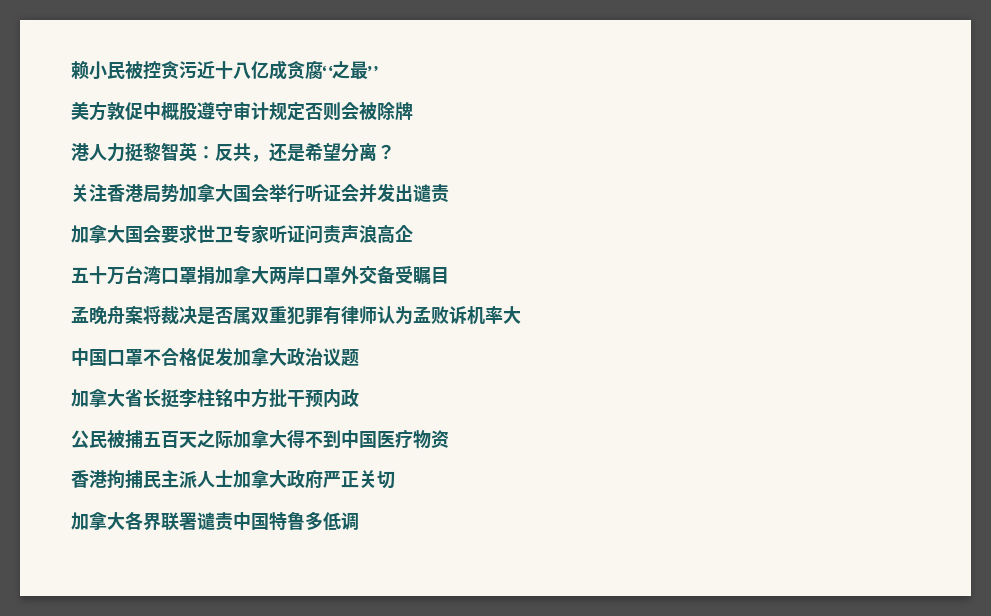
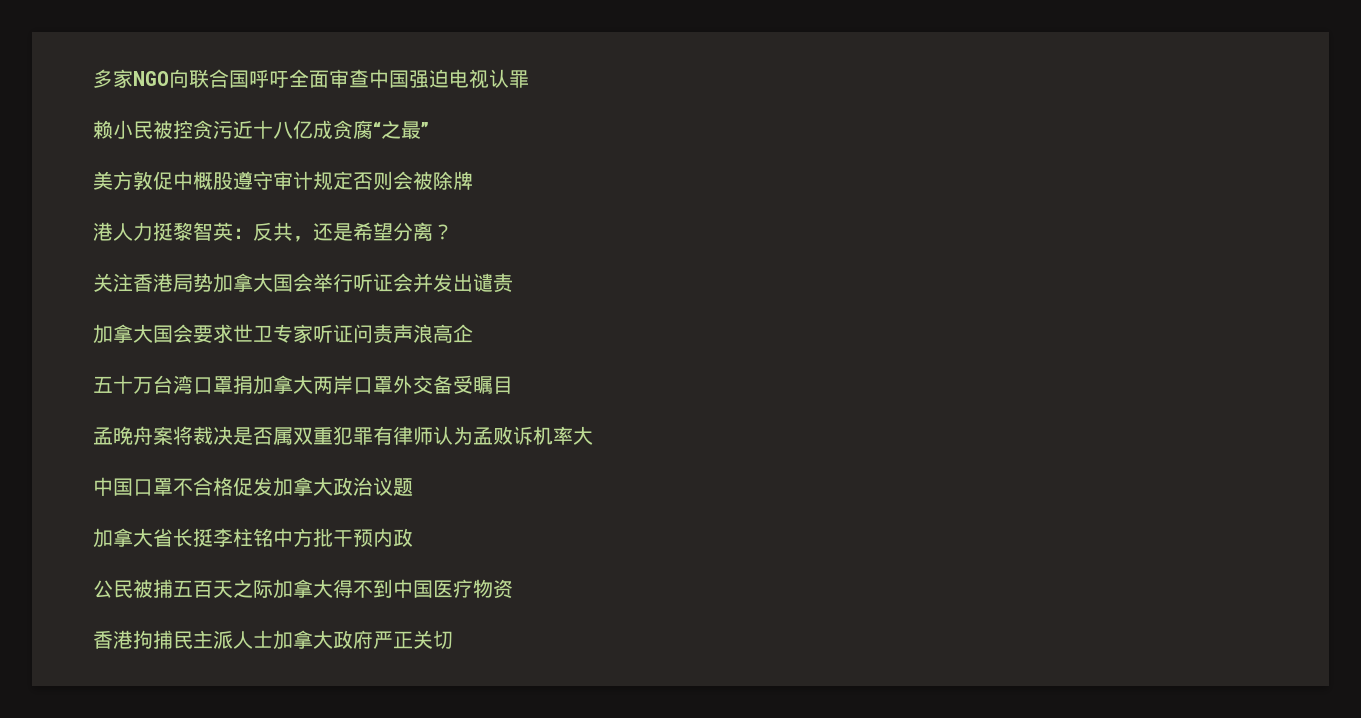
(71, 70) none -> [93,69,529,89] 多家NGO向联合国呼吁全面审查中国强迫电视认罪 //
[71,511,359,531] // 加拿大各界联署谴责中国特鲁多低调 -> (453, 639) none

